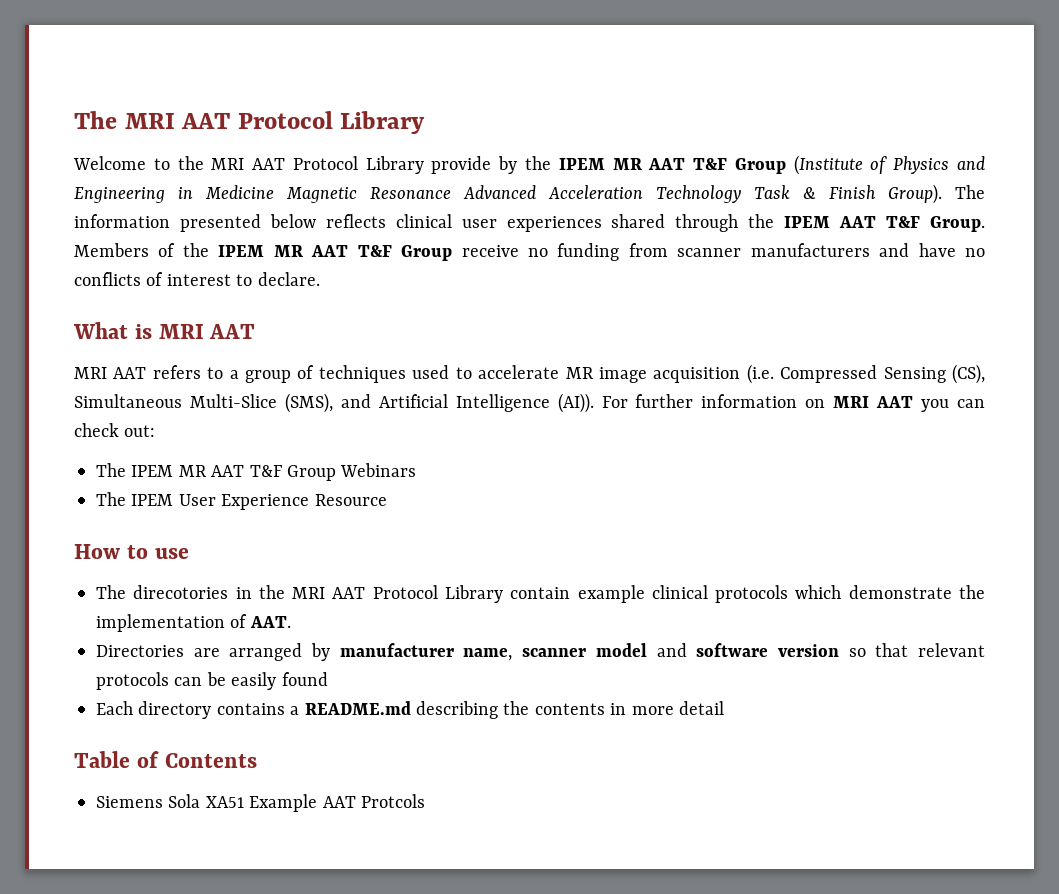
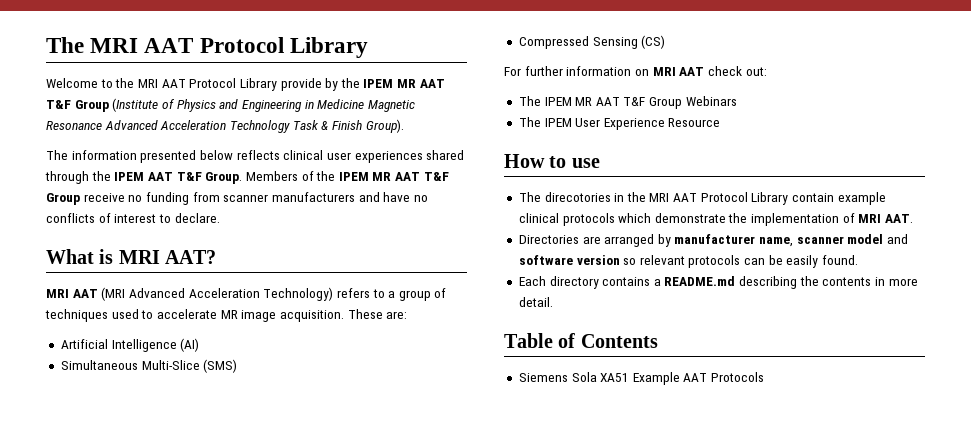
(942, 194) none -> (404, 126) //
[209,324,256,339] [74,367,147,379] AAT // MRI AAT -> [165,250,217,264] [46,287,334,301] AAT? // MRI AAT (MRI Advanced Acceleration Technology)
[653,364,985,384] [74,393,594,413] acquisition (i.e. Compressed Sensing (CS), Simultaneous Multi-Slice (SMS), and Artificial Intelligence (AI)). -> [279,309,408,322] [60,338,200,352] [60,359,238,373] [518,35,666,49] acquisition. These are: // Artificial Intelligence (AI) // Simultaneous Multi-Slice (SMS) // Compressed Sensing (CS) //
[921,399,986,412] you can -> (705, 71) none
(248, 621) none -> [858,214,882,223] MRI
[875,643,909,657] that -> (637, 261) none
[281,672,328,686] found -> [822,255,859,265] found.
[678,701,724,715] detail -> [518,297,553,307] detail.
[361,794,425,808] Protcols -> [711,372,765,382] Protocols

